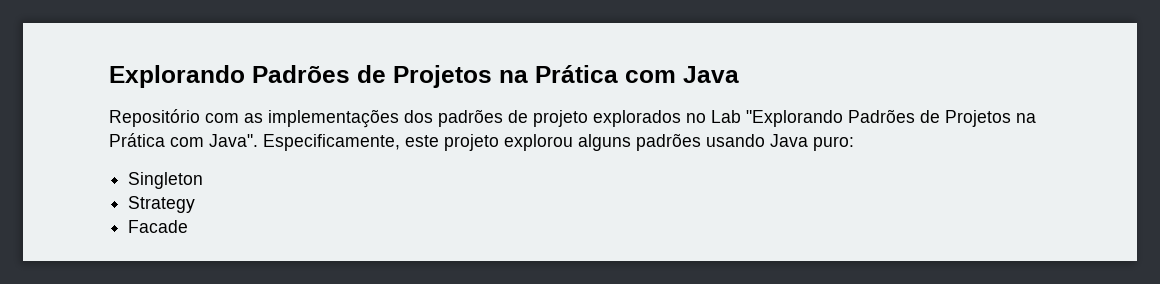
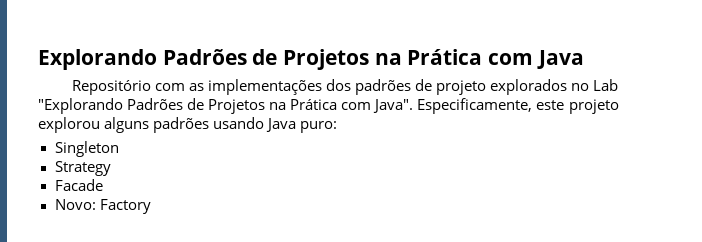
(189, 226) none -> [54,199,151,214] // Novo: Factory

